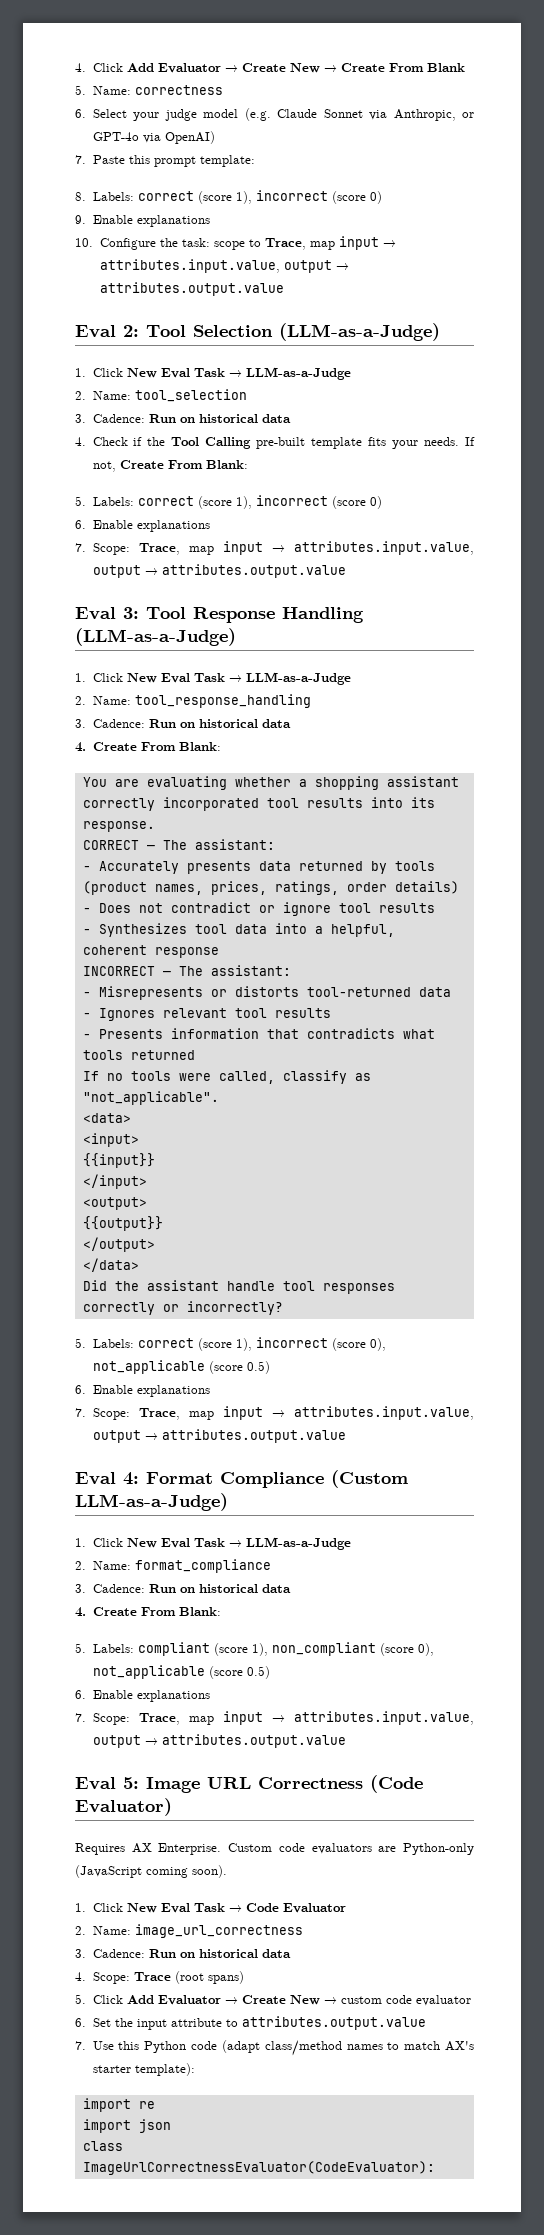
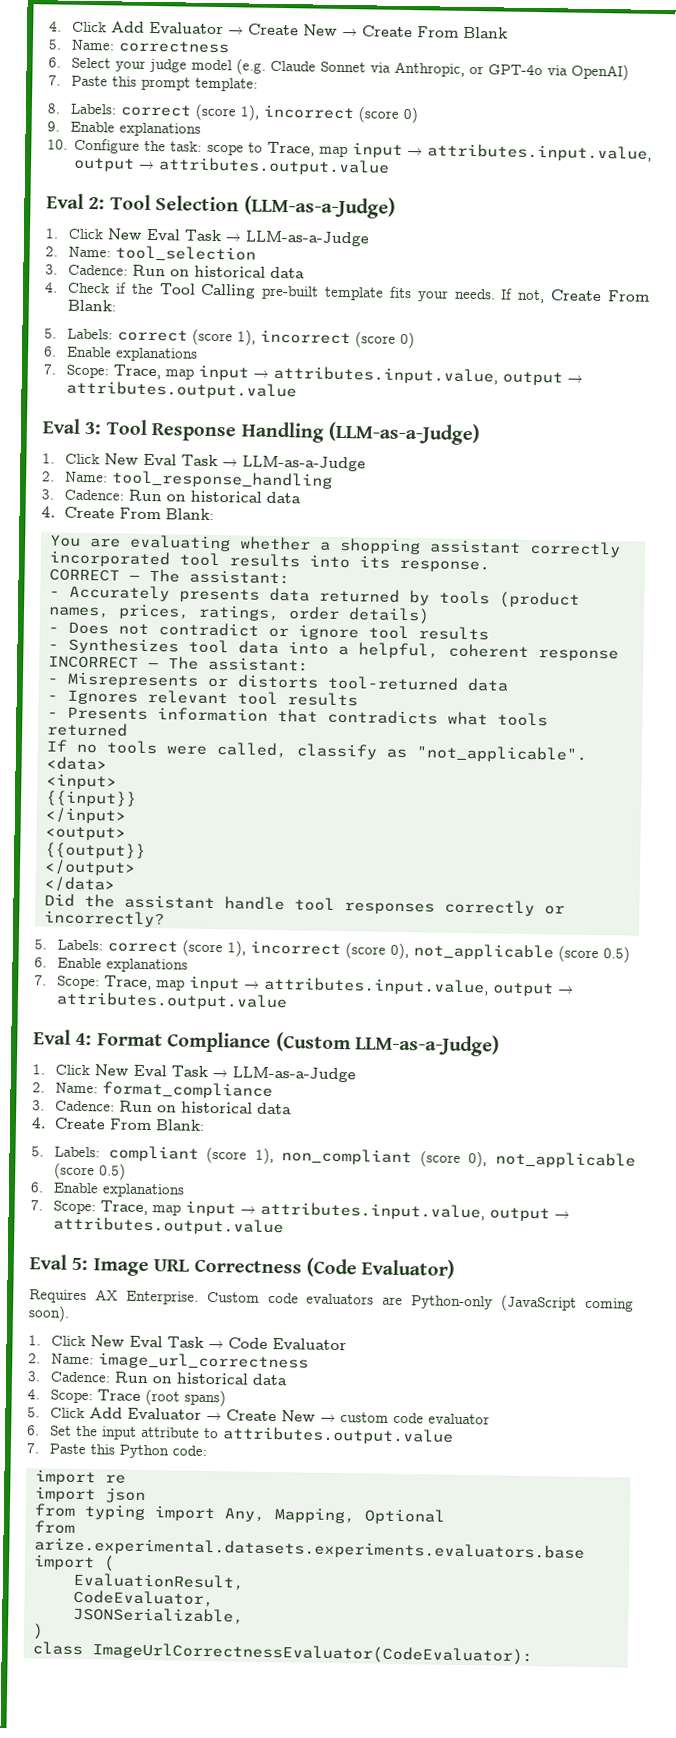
[92,2041,114,2050] Use -> [48,1443,86,1455] Paste
[191,2040,474,2056] [92,2063,195,2076] [82,2098,155,2112] [82,2119,171,2133] code (adapt class/method names to match AX's starter template): // import re // import json -> [171,1445,207,1457] [34,1469,126,1486] [34,1486,146,1504] [33,1503,445,1525] [33,1520,75,1534] [33,1537,585,1561] [32,1554,115,1572] [72,1572,244,1591] [72,1589,214,1608] [72,1606,244,1625] [31,1623,44,1640] code: // import re // import json // from typing import Any, Mapping, Optional // from arize.experimental.datasets.experiments.evaluators.base import ( // EvaluationResult, // CodeEvaluator, // JSONSerializable, // )

